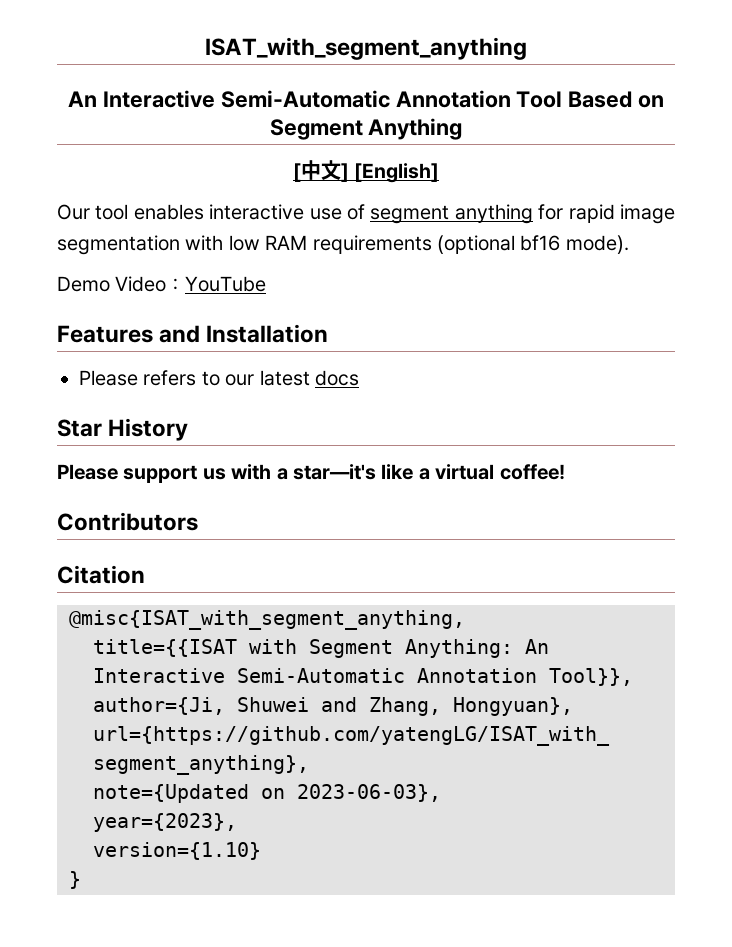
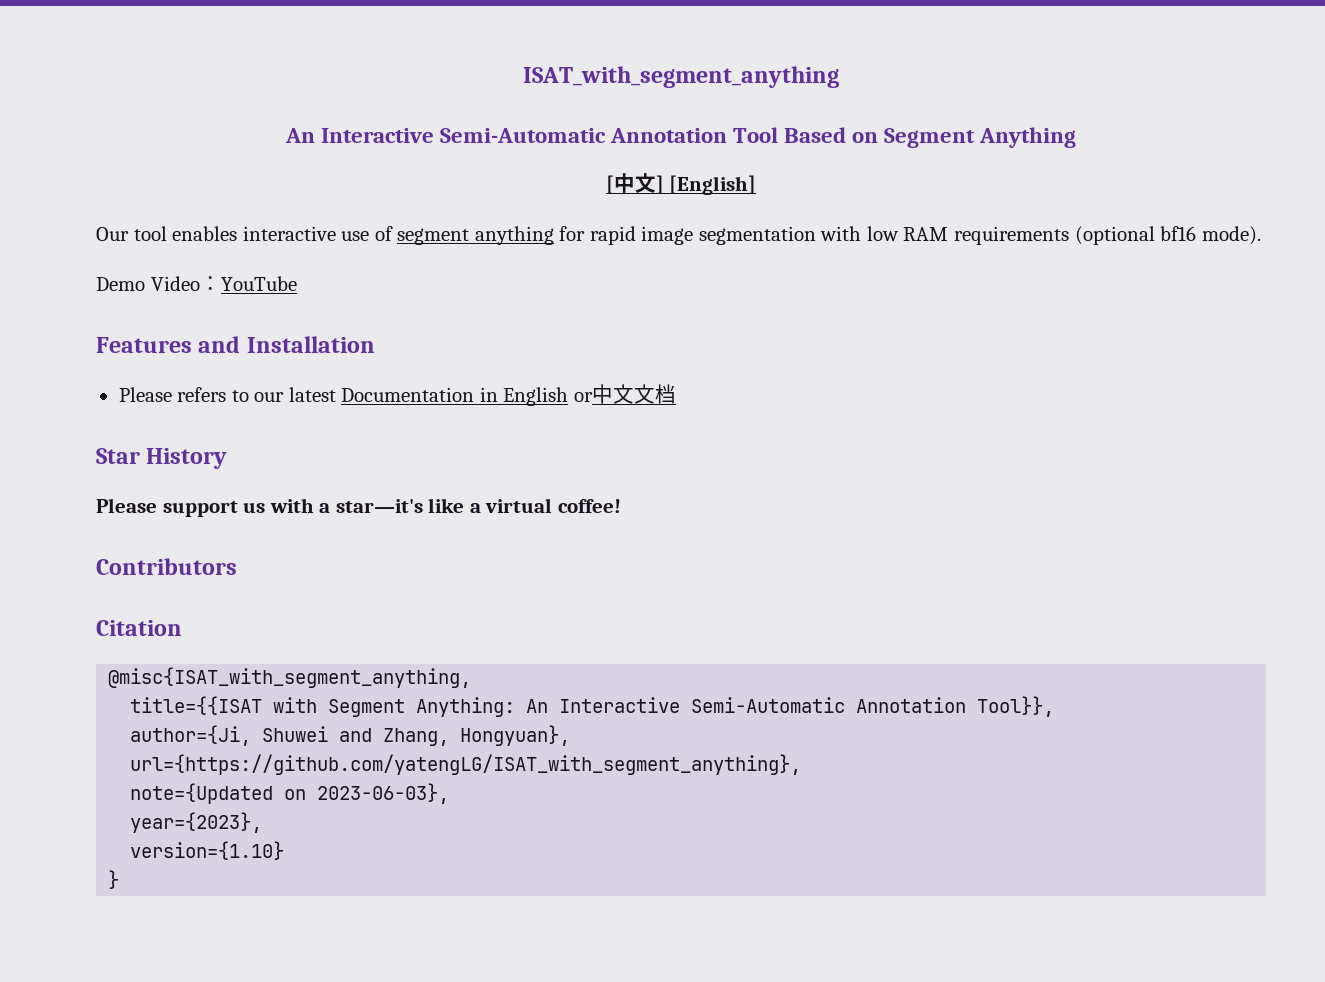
[315,370,359,386] docs -> [341,384,676,406] Documentation in English or中文文档

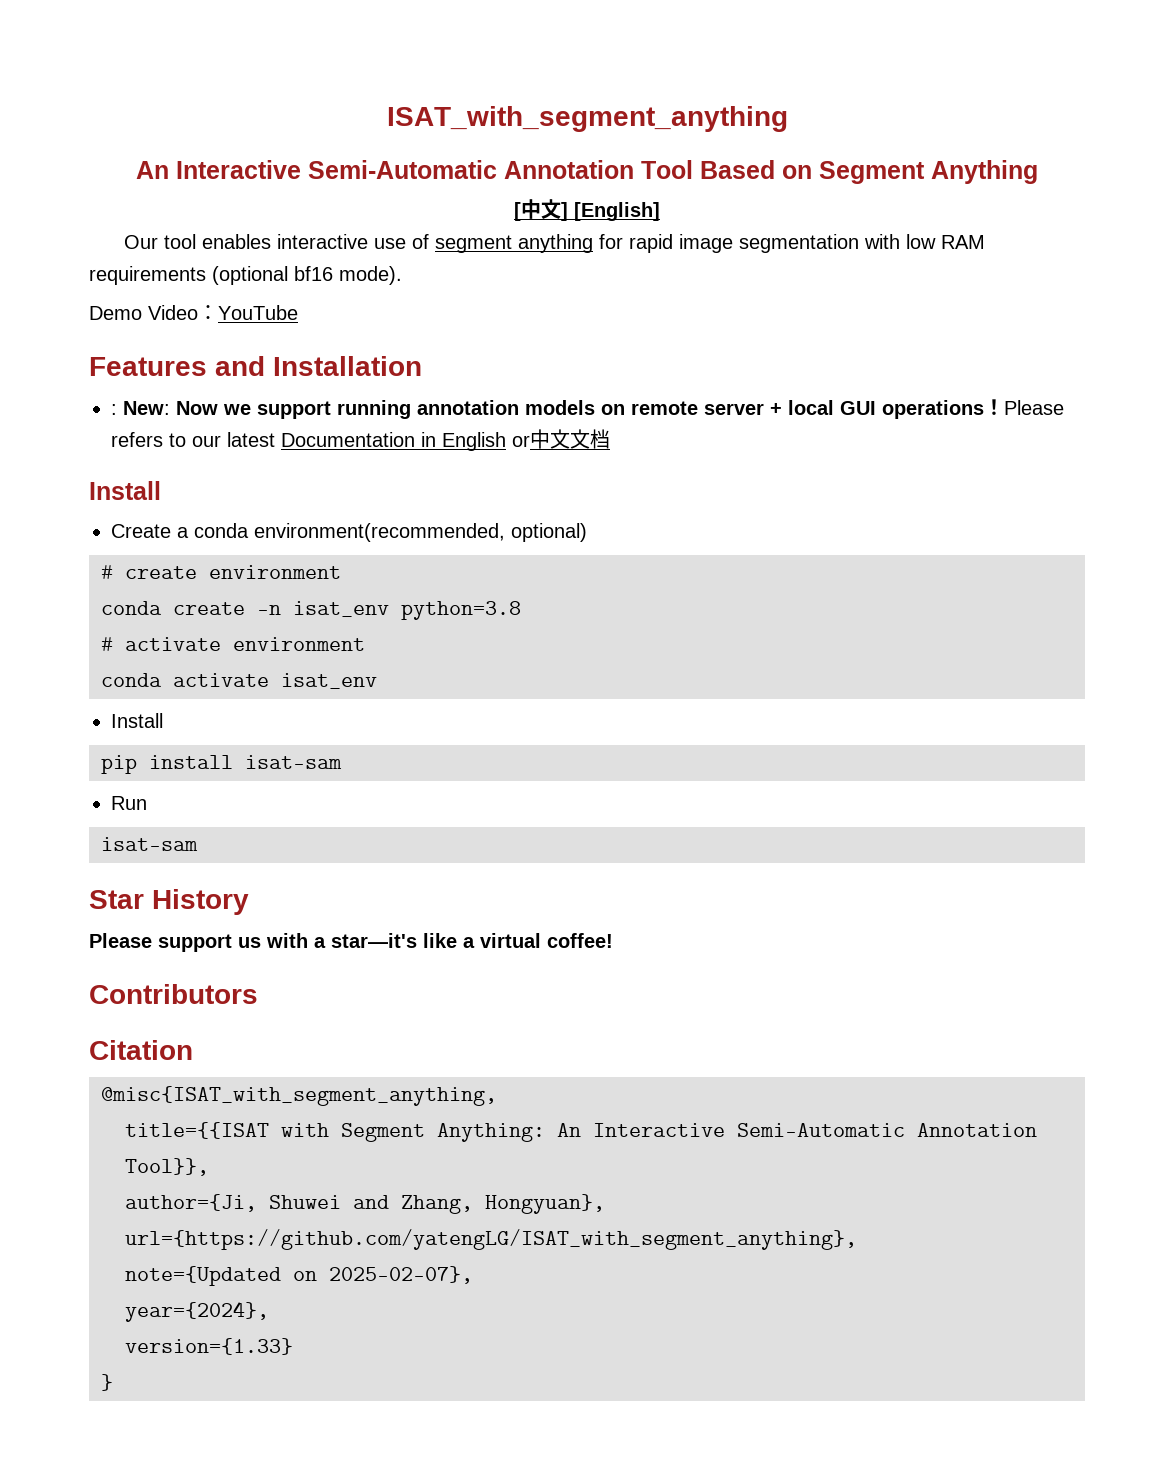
(375, 344) none -> [111,399,1004,419] : New: Now we support running annotation models on remote server + local GUI operations！
(676, 394) none -> [89,481,161,500] [111,523,587,542] [101,565,341,579] [101,601,521,620] [101,637,365,651] [101,673,377,689] [111,713,163,728] [101,755,342,774] [111,796,147,810] [101,837,198,851] // Install // Create a conda environment(recommended, optional) // # create environment // conda create -n isat_env python=3.8 // # activate environment // conda activate isat_env // Install // pip install isat-sam // Run // isat-sam
[317,783,450,804] [130,812,263,833] [130,841,285,860] 2023-06-03}, // year={2023}, // version={1.10} -> [329,1266,473,1284] [125,1301,269,1322] [125,1338,293,1355] 2025-02-07}, // year={2024}, // version={1.33}

